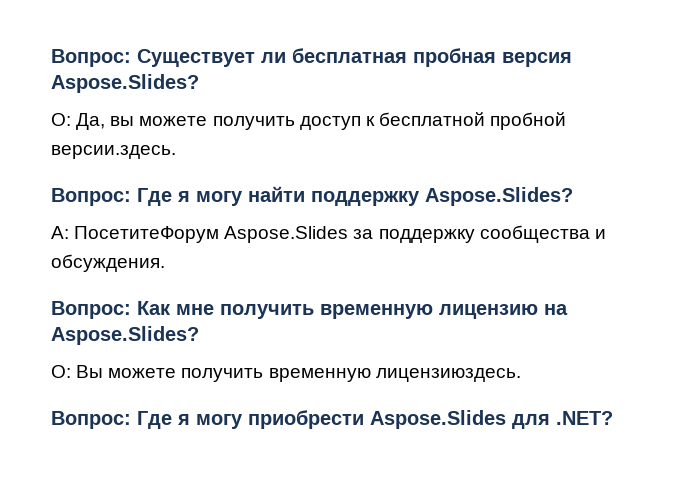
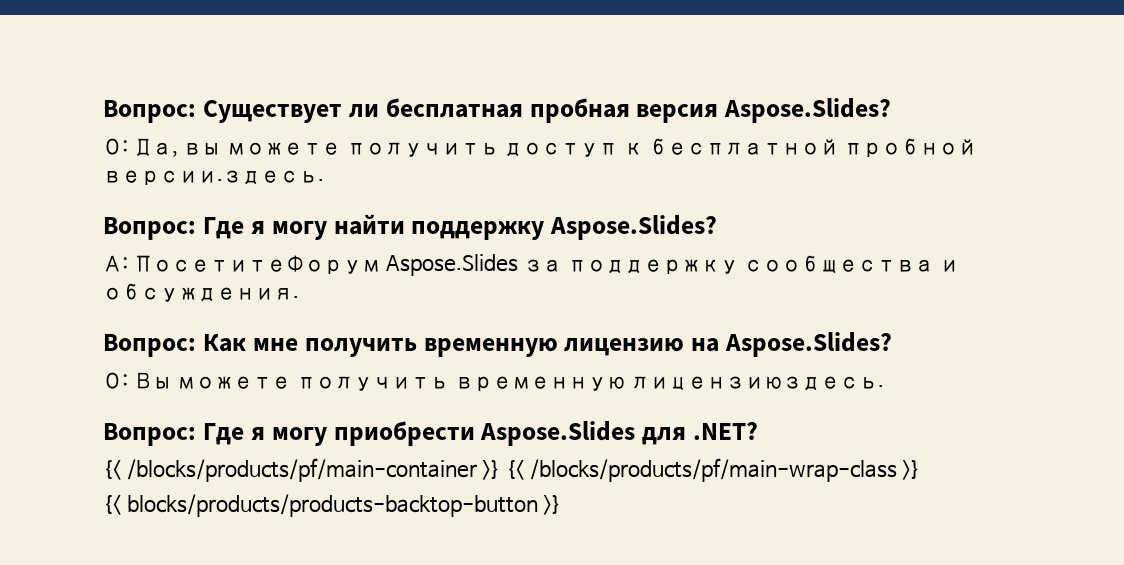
(613, 418) none -> [103,458,921,482] [103,494,562,517] // {< /blocks/products/pf/main-container >} {< /blocks/products/pf/main-wrap-class >} // {< blocks/products/products-backtop-button >}

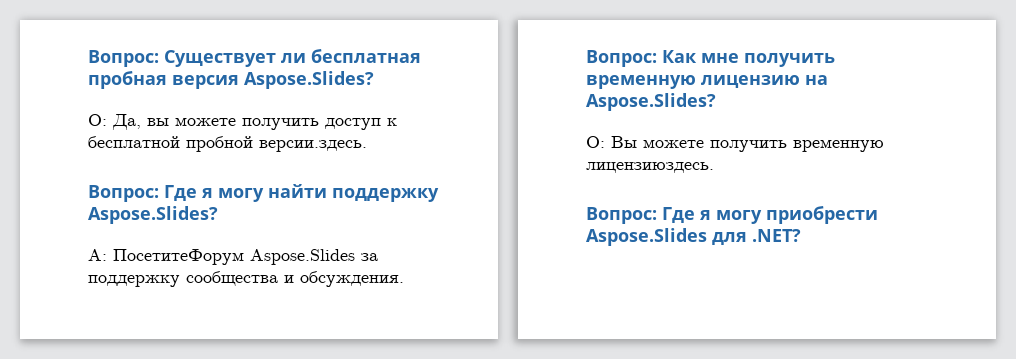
[103,458,921,482] [103,494,562,517] // {< /blocks/products/pf/main-container >} {< /blocks/products/pf/main-wrap-class >} // {< blocks/products/products-backtop-button >} -> (801, 235) none

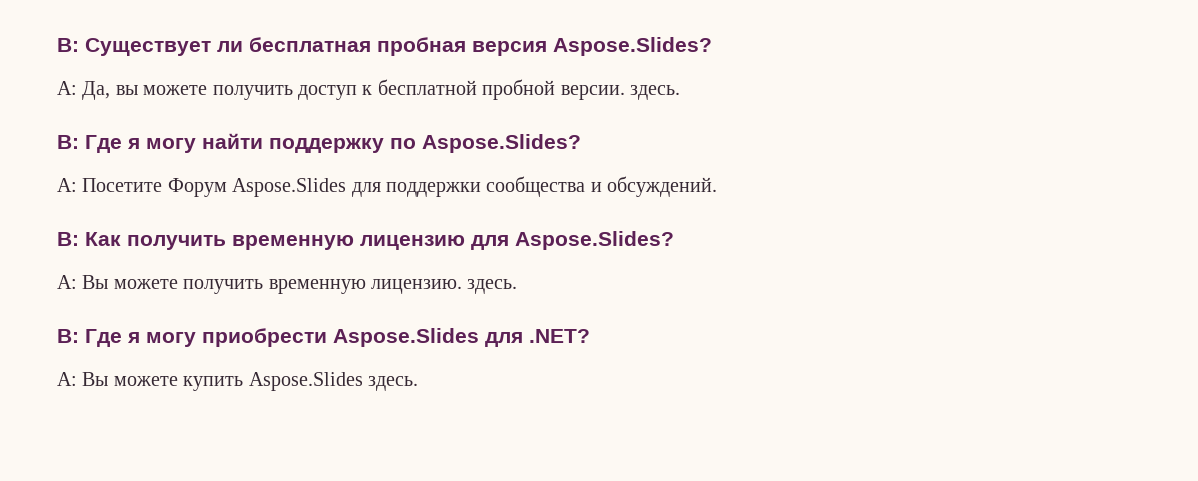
[88,50,159,67] Вопрос: -> [57,38,79,52] В:
[88,114,107,126] О: -> [57,81,77,95] A:
[259,140,367,152] [88,185,159,202] версии.здесь. // Вопрос: -> [560,85,680,100] [57,135,79,149] версии. здесь. // В:
[88,206,218,224] [88,249,378,265] [88,271,404,287] [586,50,739,67] Aspose.Slides? // А: ПосетитеФорум Aspose.Slides за поддержку сообщества и обсуждения. // Вопрос: Как мне -> [390,134,581,153] [57,176,718,197] [57,232,121,246] по Aspose.Slides? // А: Посетите Форум Aspose.Slides для поддержки сообщества и обсуждений. // В: Как
[805,75,828,85] [586,93,716,111] [586,136,605,148] на Aspose.Slides? // О: -> [471,231,674,250] [57,275,77,289] для Aspose.Slides? // A:
[586,162,714,173] [586,207,657,224] лицензиюздесь. // Вопрос: -> [371,279,518,294] [57,329,79,343] лицензию. здесь. // В:
(801, 235) none -> [57,372,418,391] // A: Вы можете купить Aspose.Slides здесь.

